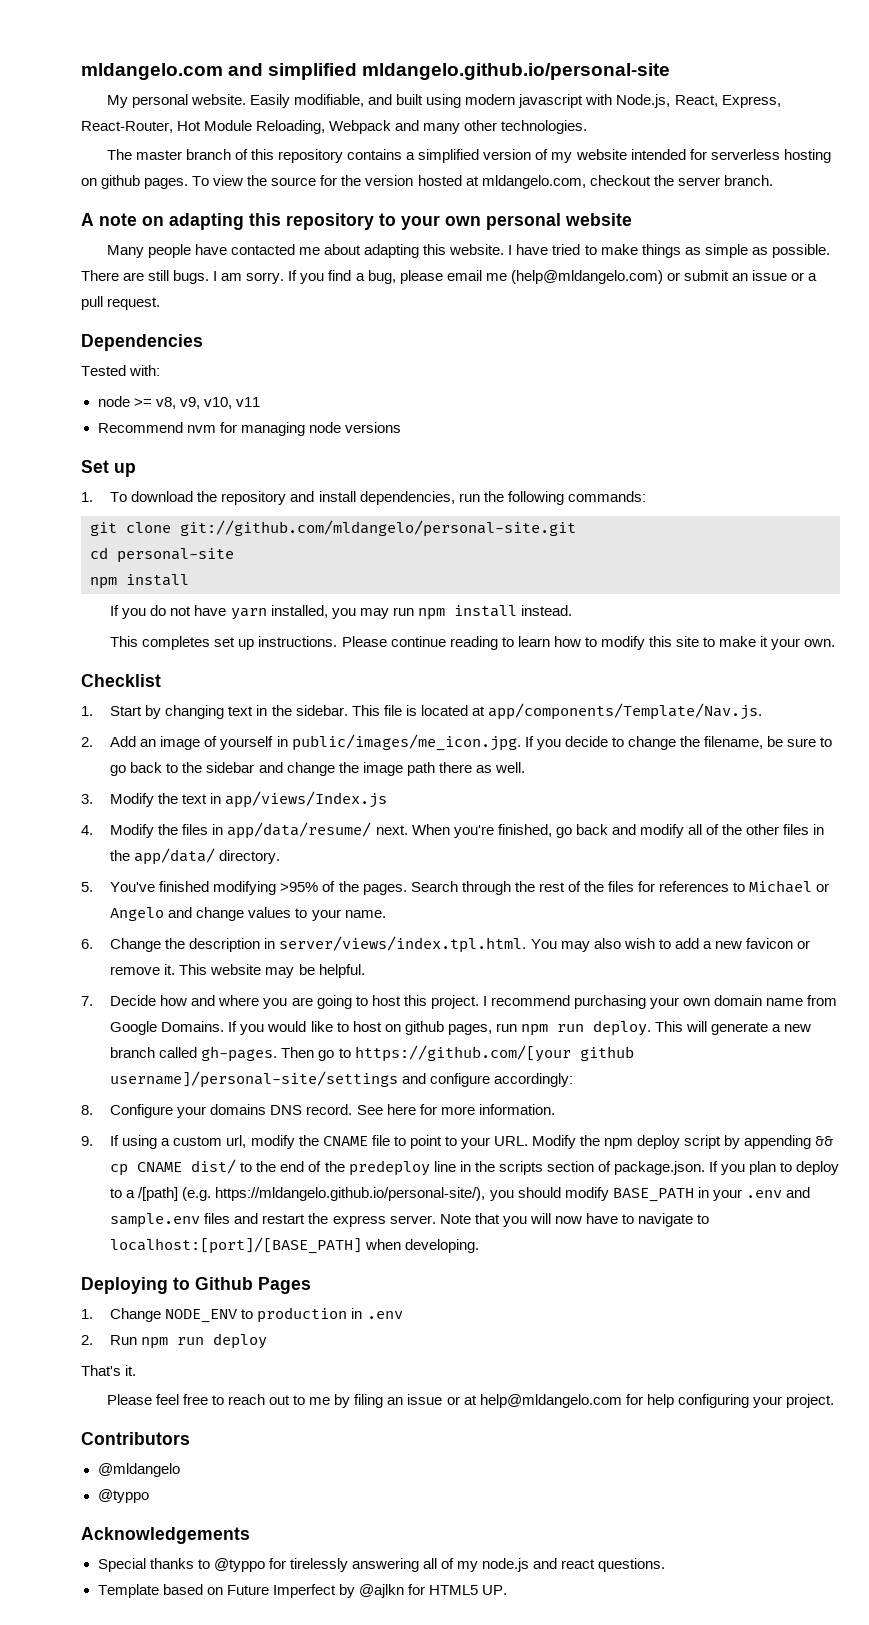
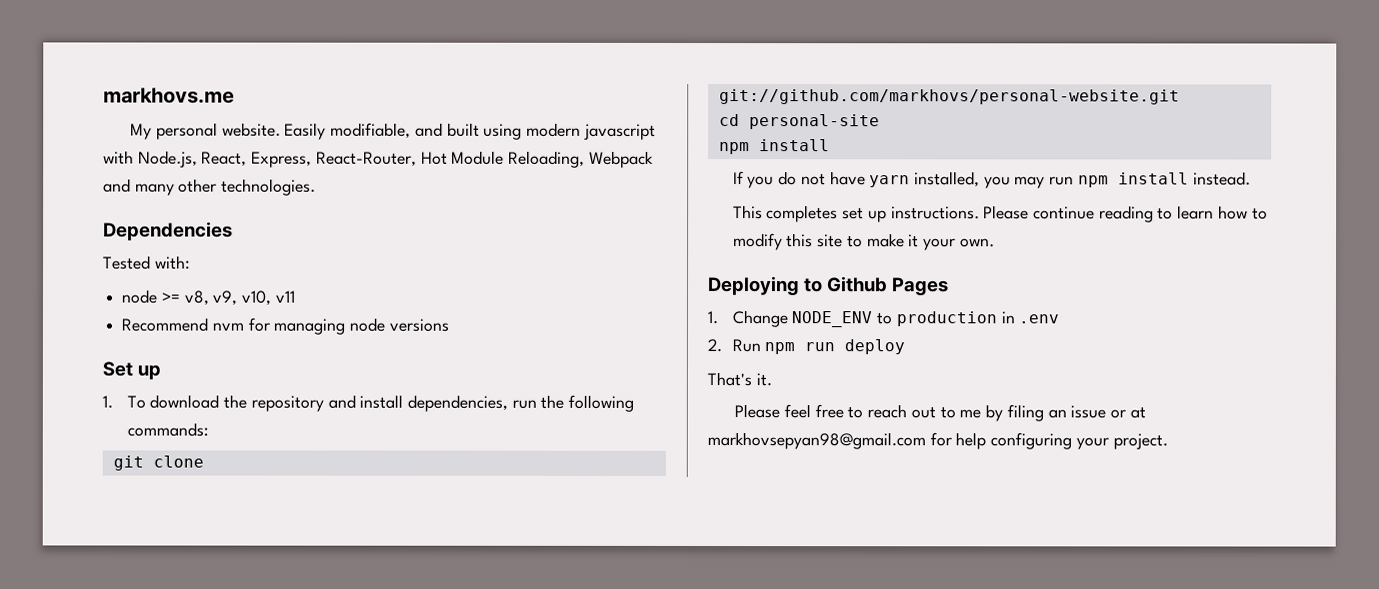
[81,63,671,80] mldangelo.com and simplified mldangelo.github.io/personal-site -> [103,87,235,104] markhovs.me
[106,149,831,163] [81,175,773,189] [81,213,632,230] [106,244,830,258] [81,270,818,284] [81,296,161,310] // The master branch of this repository contains a simplified version of my website intended for serverless hosting on github pages. To view the source for the version hosted at mldangelo.com, checkout the server branch. // A note on adapting this repository to your own personal website // Many people have contacted me about adapting this website. I have tried to make things as simple as possible. There are still bugs. I am sorry. If you find a bug, please email me (help@mldangelo.com) or submit an issue or a pull request. -> (317, 187) none
[180,520,576,537] git://github.com/mldangelo/personal-site.git -> [718,89,1180,105] git://github.com/markhovs/personal-website.git
[81,674,161,687] [81,703,762,720] [81,734,833,751] [110,762,525,776] [81,791,388,808] [81,822,825,839] [110,848,281,865] [81,880,830,895] [110,907,386,921] [81,936,810,953] [110,964,365,978] [81,995,838,1009] [110,1020,812,1036] [110,1045,634,1062] [110,1071,574,1088] [81,1104,555,1118] [81,1135,834,1149] [110,1159,840,1176] [110,1187,810,1202] [110,1213,710,1228] [110,1237,480,1254] // Checklist // 1. Start by changing text in the sidebar. This file is located at app/components/Template/Nav.js. // 2. Add an image of yourself in public/images/me_icon.jpg. If you decide to change the filename, be sure to go back to the sidebar and change the image path there as well. // 3. Modify the text in app/views/Index.js // 4. Modify the files in app/data/resume/ next. When you're finished, go back and modify all of the other files in the app/data/ directory. // 5. You've finished modifying >95% of the pages. Search through the rest of the files for references to Michael or Angelo and change values to your name. // 6. Change the description in server/views/index.tpl.html. You may also wish to add a new favicon or remove it. This website may be helpful. // 7. Decide how and where you are going to host this project. I recommend purchasing your own domain name from Google Domains. If you would like to host on github pages, run npm run deploy. This will generate a new branch called gh-pages. Then go to https://github.com/[your github username]/personal-site/settings and configure accordingly: // 8. Configure your domains DNS record. See here for more information. // 9. If using a custom url, modify the CNAME file to point to your URL. Modify the npm deploy script by appending && cp CNAME dist/ to the end of the predeploy line in the scripts section of package.json. If you plan to deploy to a /[path] (e.g. https://mldangelo.github.io/personal-site/), you should modify BASE_PATH in your .env and sample.env files and restart the express server. Note that you will now have to navigate to localhost:[port]/[BASE_PATH] when developing. -> (995, 243) none
[479,1394,622,1408] help@mldangelo.com -> [707,432,926,450] markhovsepyan98@gmail.com
[81,1432,190,1445] [97,1463,180,1477] [97,1489,149,1503] [81,1527,250,1544] [97,1558,666,1572] [97,1584,507,1598] // Contributors // @mldangelo // @typpo // Acknowledgements // Special thanks to @typpo for tirelessly answering all of my node.js and react questions. // Template based on Future Imperfect by @ajlkn for HTML5 UP. -> (1168, 441) none

